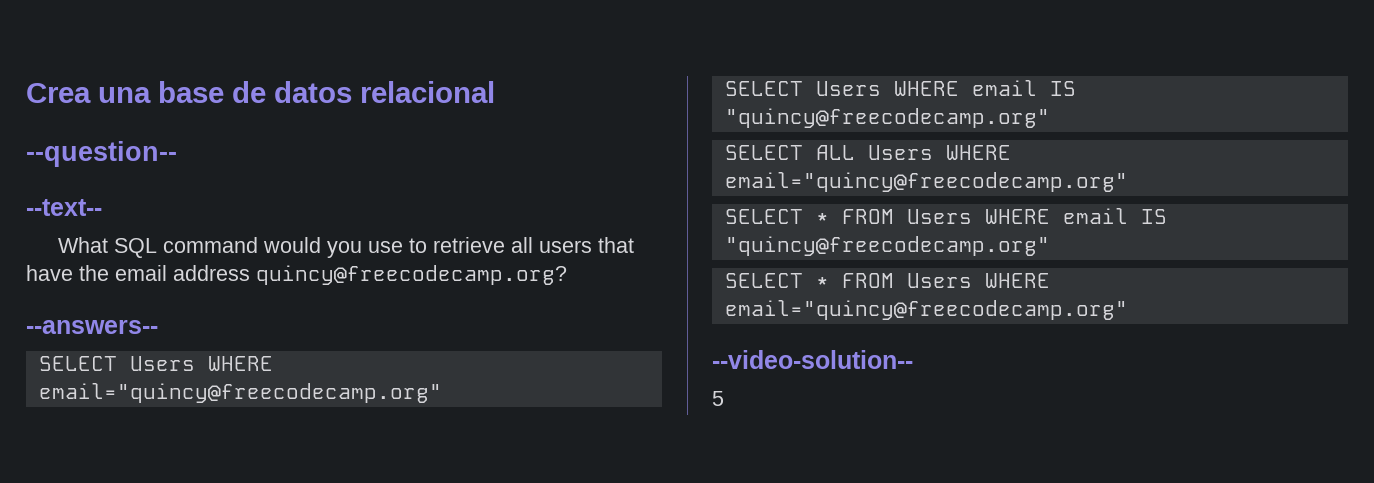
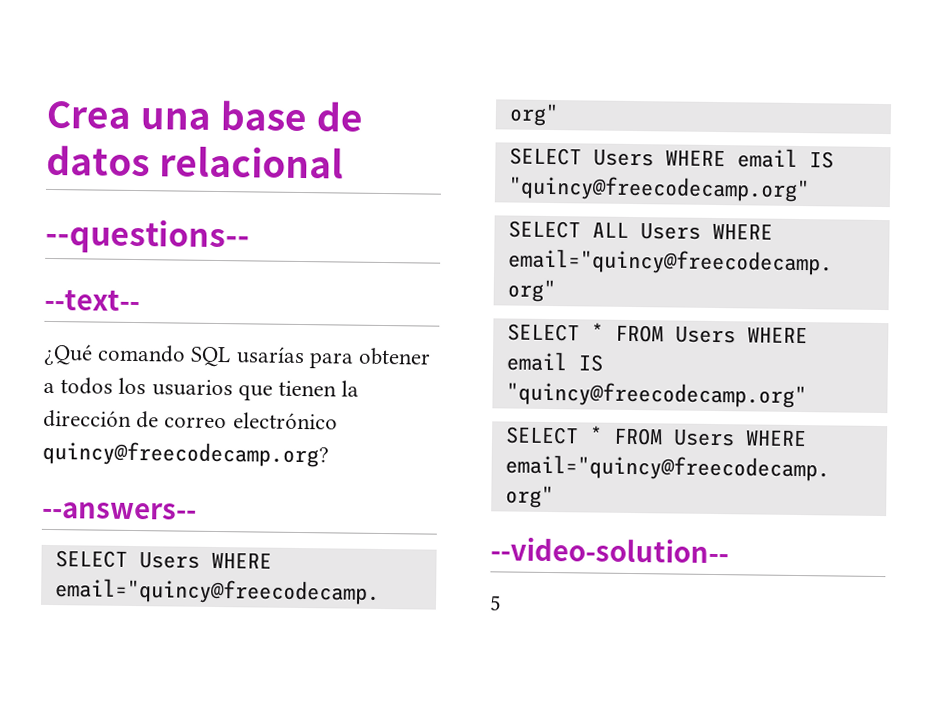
[26,141,177,167] --question-- -> [45,218,250,255] --questions--
[57,237,634,258] [26,265,250,281] What SQL command would you use to retrieve all users that have the email address -> [43,343,432,369] [43,377,360,401] [43,409,338,430] ¿Qué comando SQL usarías para obtener a todos los usuarios que tienen la dirección de correo electrónico

